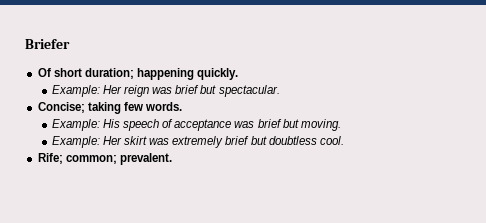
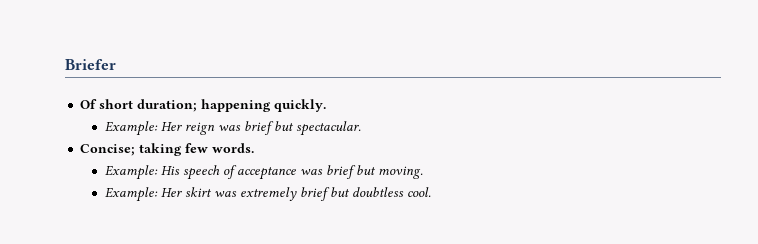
[37,153,172,165] // Rife; common; prevalent. -> (431, 192) none

